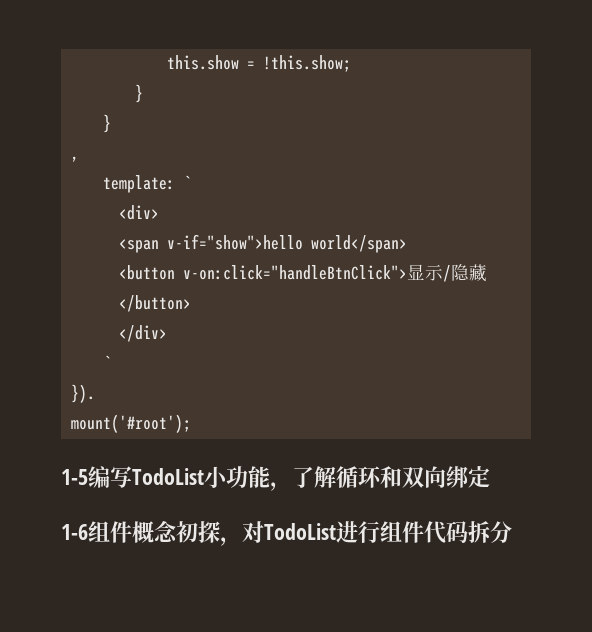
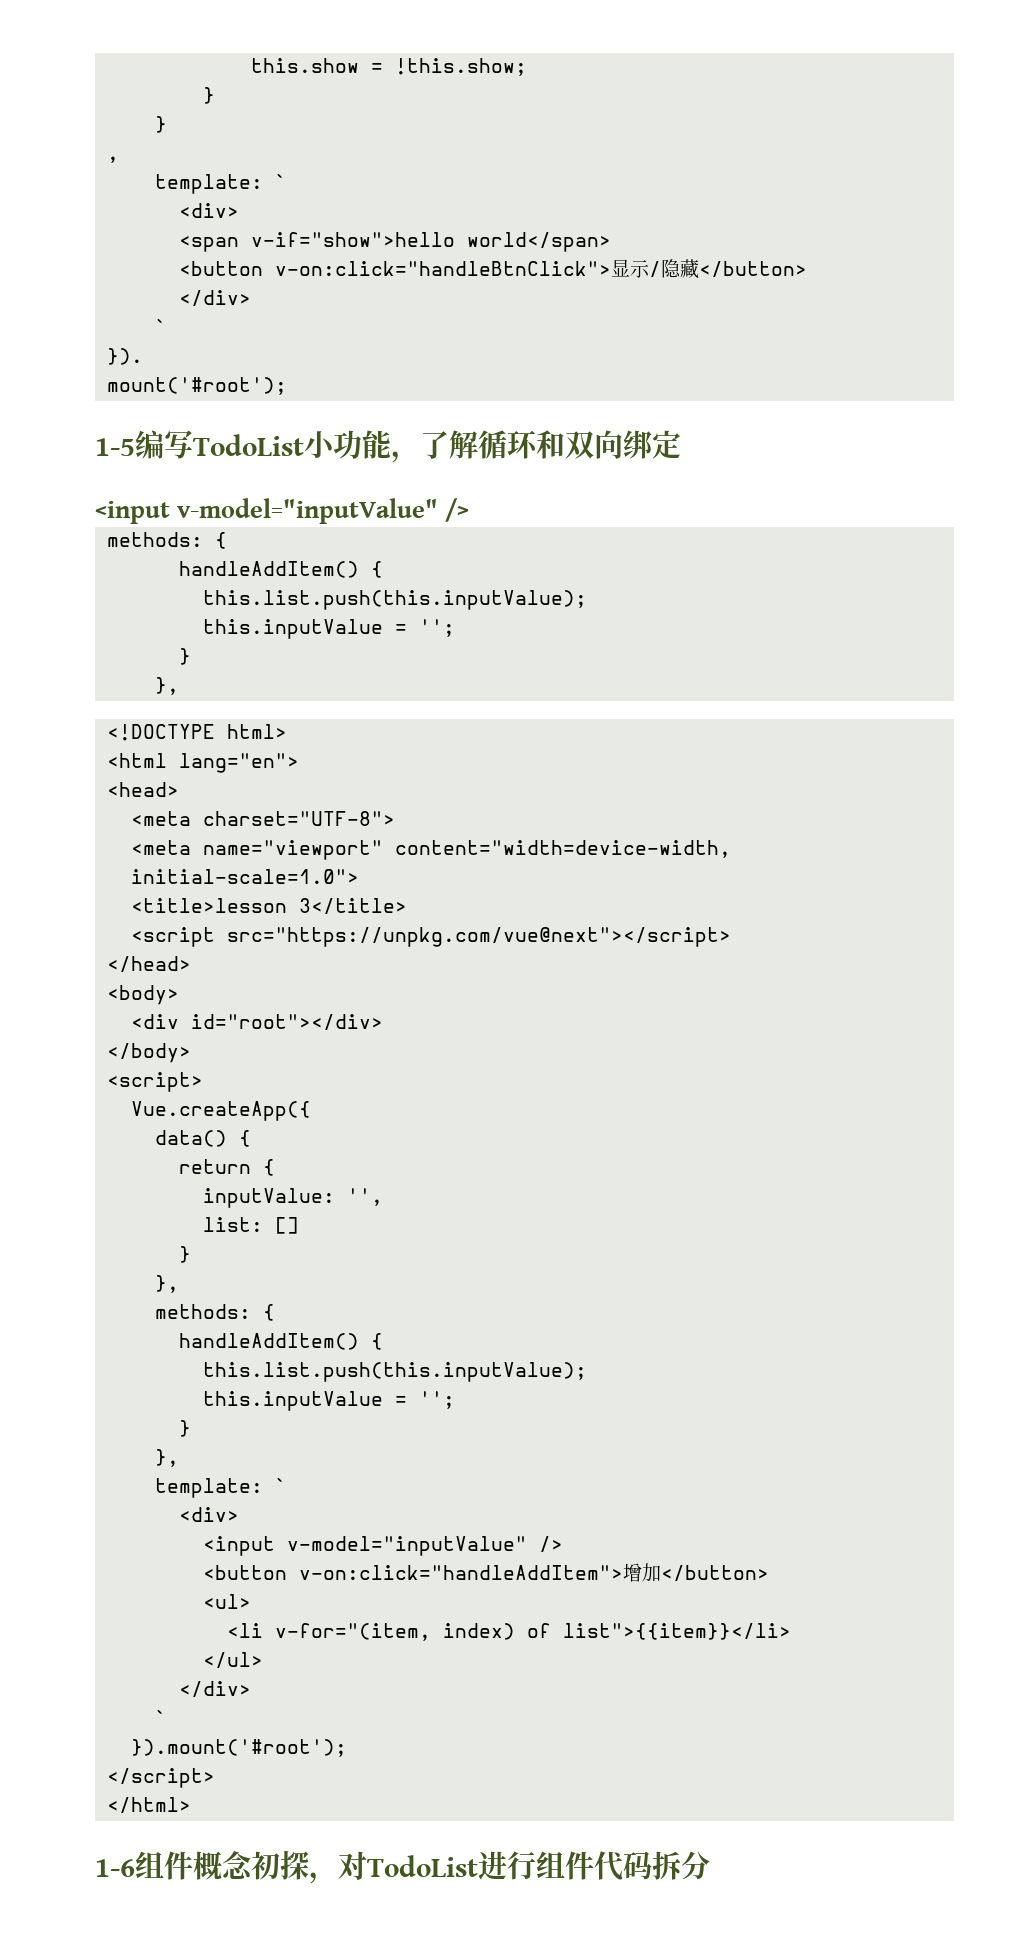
(490, 477) none -> [95,498,470,524] [107,532,227,549] [179,561,383,578] [203,590,587,610] [203,619,455,639] [179,648,191,665] [155,677,179,695] [107,724,287,741] [107,753,299,773] [107,782,179,797] [131,811,395,826] [131,840,731,860] [131,869,359,884] [131,898,407,914] [131,927,731,947] [107,956,191,972] [107,985,179,1005] [131,1014,383,1030] [107,1043,191,1063] [107,1072,203,1092] [131,1101,311,1121] [155,1130,251,1147] [179,1159,275,1176] [203,1188,383,1208] [203,1217,299,1234] [179,1246,191,1263] [155,1275,179,1293] [155,1304,275,1321] [179,1333,383,1350] [203,1362,587,1382] [203,1391,455,1411] [179,1420,191,1437] [155,1449,179,1467] [155,1478,287,1498] [179,1507,239,1522] [203,1536,563,1556] [203,1563,769,1582] [203,1594,251,1609] [227,1623,791,1641] [203,1652,263,1668] [179,1681,251,1697] [155,1710,167,1725] [131,1739,347,1757] [107,1768,215,1788] [107,1797,191,1813] // <input v-model="inputValue" /> // methods: { // handleAddItem() { // this.list.push(this.inputValue); // this.inputValue = ''; // } // }, // <!DOCTYPE html> // <html lang="en"> // <head> // <meta charset="UTF-8"> // <meta name="viewport" content="width=device-width, initial-scale=1.0"> // <title>lesson 3</title> // <script src="https://unpkg.com/vue@next"></script> // </head> // <body> // <div id="root"></div> // </body> // <script> // Vue.createApp({ // data() { // return { // inputValue: '', // list: [] // } // }, // methods: { // handleAddItem() { // this.list.push(this.inputValue); // this.inputValue = ''; // } // }, // template: ` // <div> // <input v-model="inputValue" /> // <button v-on:click="handleAddItem">增加</button> // <ul> // <li v-for="(item, index) of list">{{item}}</li> // </ul> // </div> // ` // }).mount('#root'); // </script> // </html>

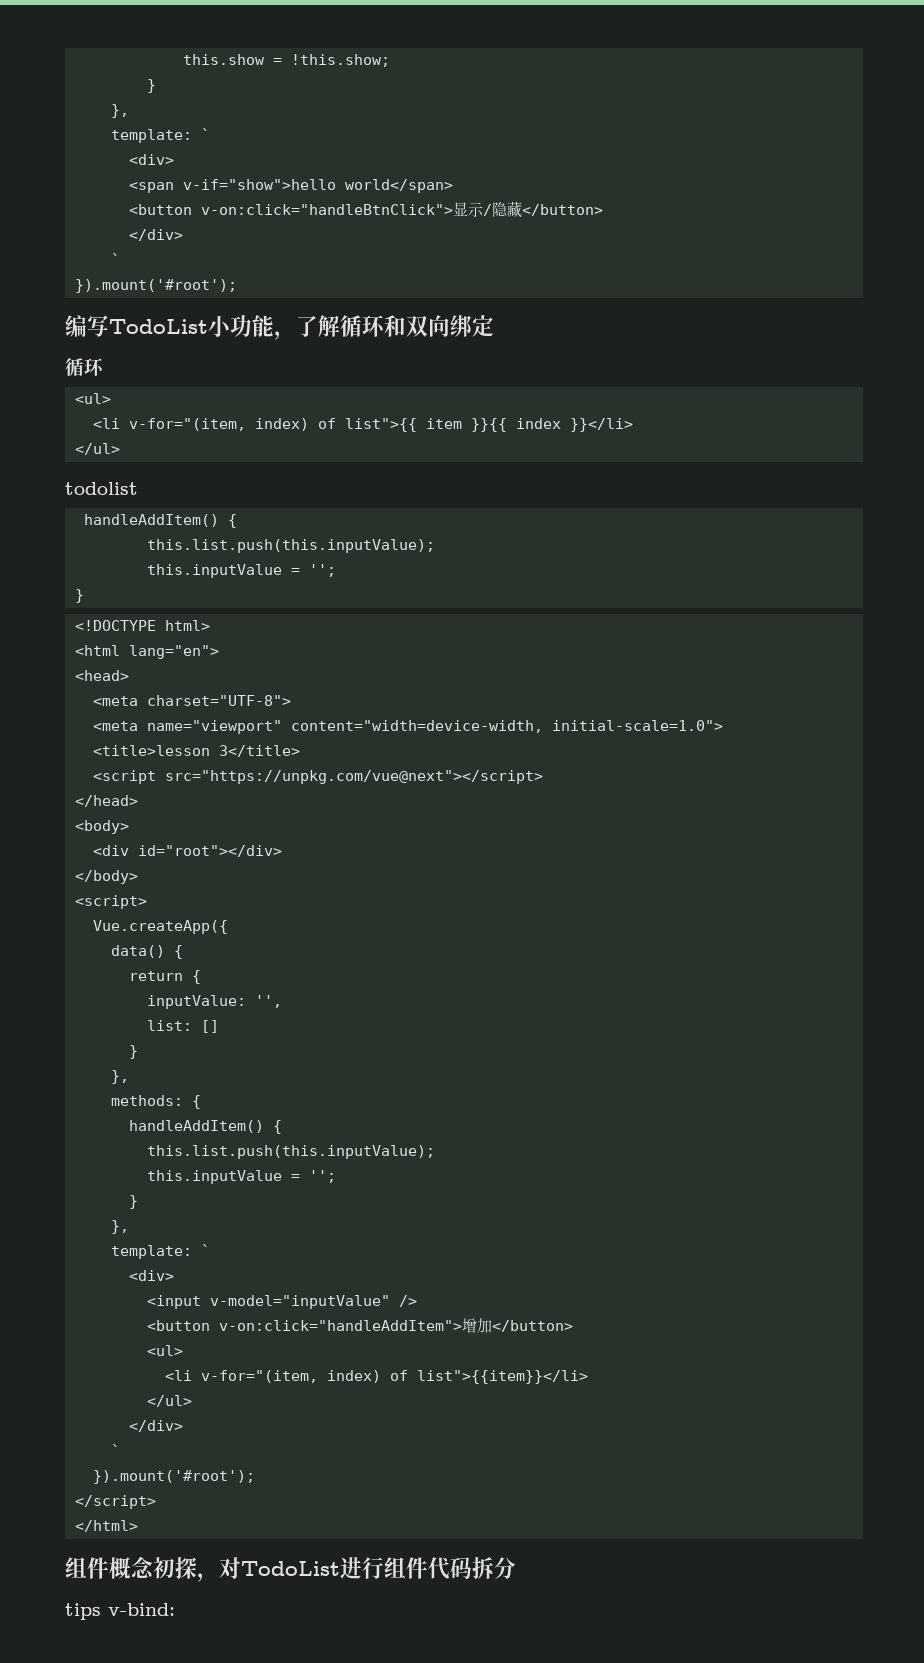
[155,116,167,133] [107,156,119,163] } // , -> [110,104,129,118] },
[107,348,143,365] [107,377,287,395] [95,438,135,456] }). // mount('#root'); // 1-5 -> [74,279,237,293] }).mount('#root'); //
[95,498,470,524] [107,532,227,549] [179,561,383,578] [203,590,587,610] [203,619,455,639] [179,648,191,665] [155,677,179,695] <input v-model="inputValue" /> // methods: { // handleAddItem() { // this.list.push(this.inputValue); // this.inputValue = ''; // } // }, -> [65,358,104,376] [74,393,111,404] [92,418,633,432] [74,443,120,455] [65,482,138,495] [83,514,237,528] [146,539,435,553] [146,564,336,578] [74,589,84,603] 循环 // <ul> // <li v-for="(item, index) of list">{{ item }}{{ index }}</li> // </ul> // todolist // handleAddItem() { // this.list.push(this.inputValue); // this.inputValue = ''; // }
[95,1859,135,1877] 1-6 -> (138, 1526) none
(710, 1865) none -> [65,1603,175,1620] // tips v-bind:

